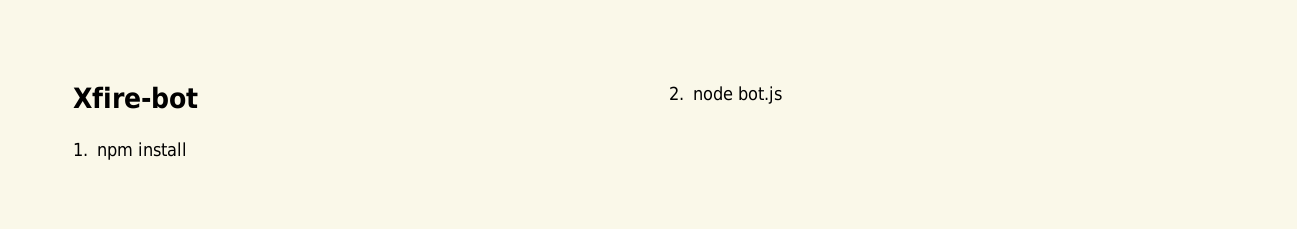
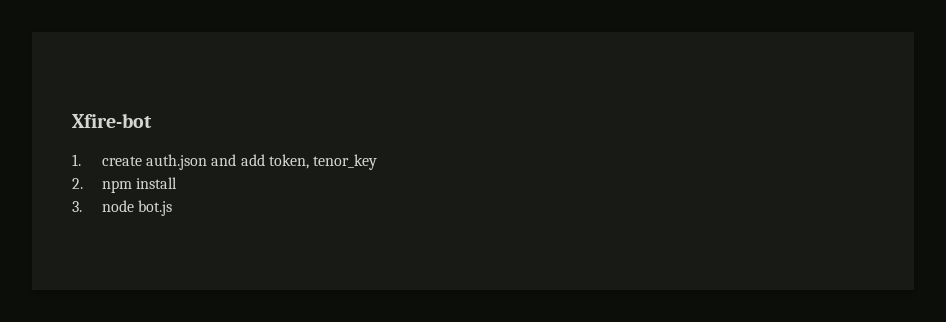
(88, 149) none -> [101,154,378,170] [72,178,83,189] create auth.json and add token, tenor_key // 2.
[669,86,684,100] 2. -> [72,201,82,212] 3.

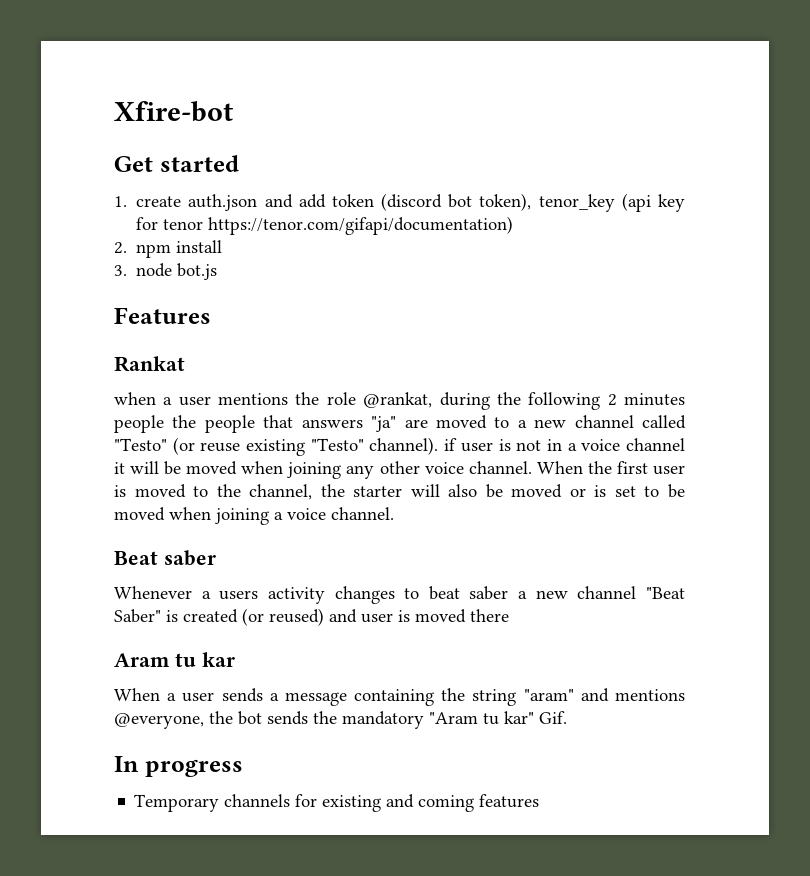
(152, 120) none -> [114,155,239,172] // Get started
[269,154,378,170] token, tenor_key -> [331,193,685,212] [136,216,514,235] token (discord bot token), tenor_key (api key for tenor https://tenor.com/gifapi/documentation)
(173, 208) none -> [114,307,211,324] [114,356,185,372] [114,392,685,410] [114,415,687,433] [114,437,685,456] [114,461,686,479] [114,484,686,500] [114,507,394,525] [114,550,216,566] [114,586,685,604] [114,608,509,626] [114,652,235,667] [114,688,685,706] [114,711,567,729] [114,756,243,777] [134,794,540,812] // Features // Rankat // when a user mentions the role @rankat, during the following 2 minutes people the people that answers "ja" are moved to a new channel called "Testo" (or reuse existing "Testo" channel). if user is not in a voice channel it will be moved when joining any other voice channel. When the first user is moved to the channel, the starter will also be moved or is set to be moved when joining a voice channel. // Beat saber // Whenever a users activity changes to beat saber a new channel "Beat Saber" is created (or reused) and user is moved there // Aram tu kar // When a user sends a message containing the string "aram" and mentions @everyone, the bot sends the mandatory "Aram tu kar" Gif. // In progress // Temporary channels for existing and coming features

